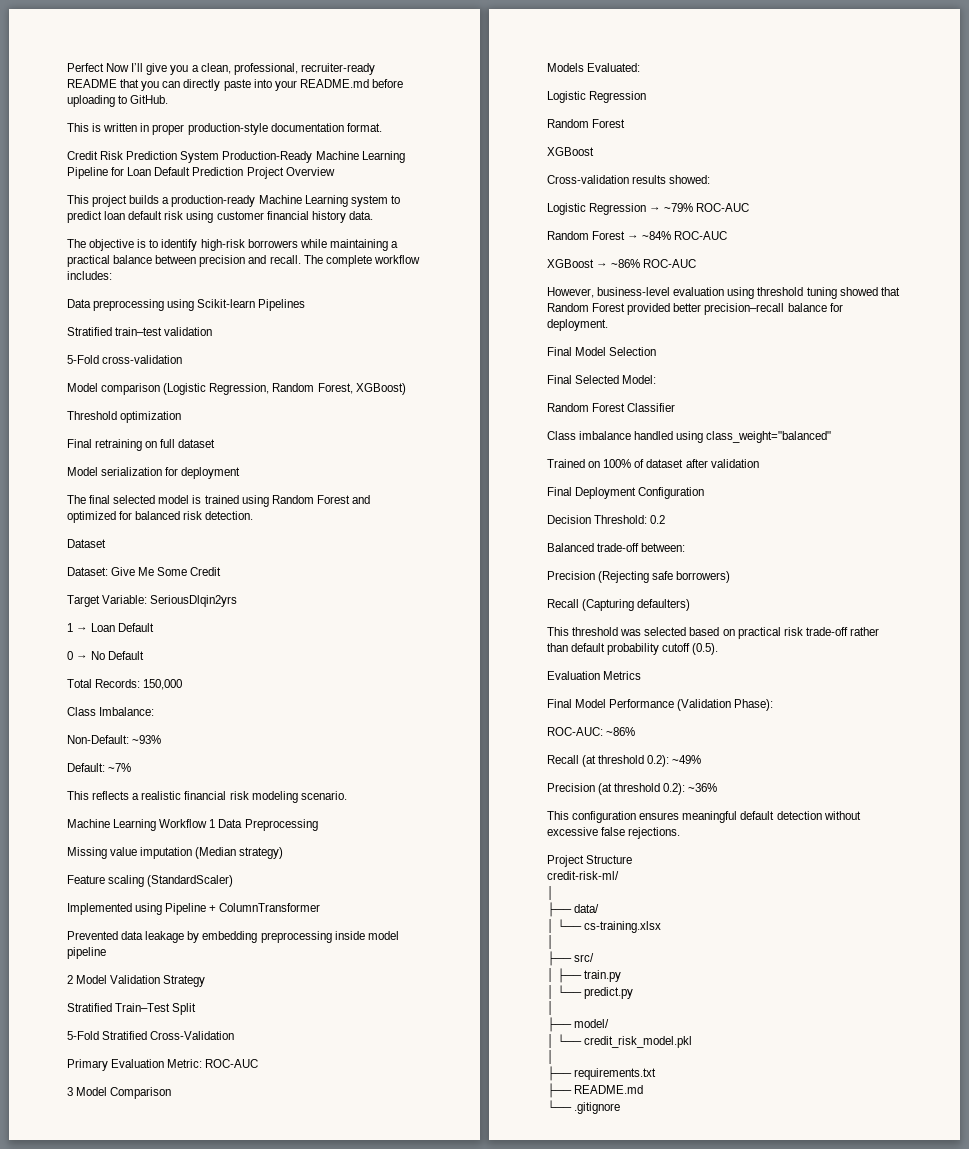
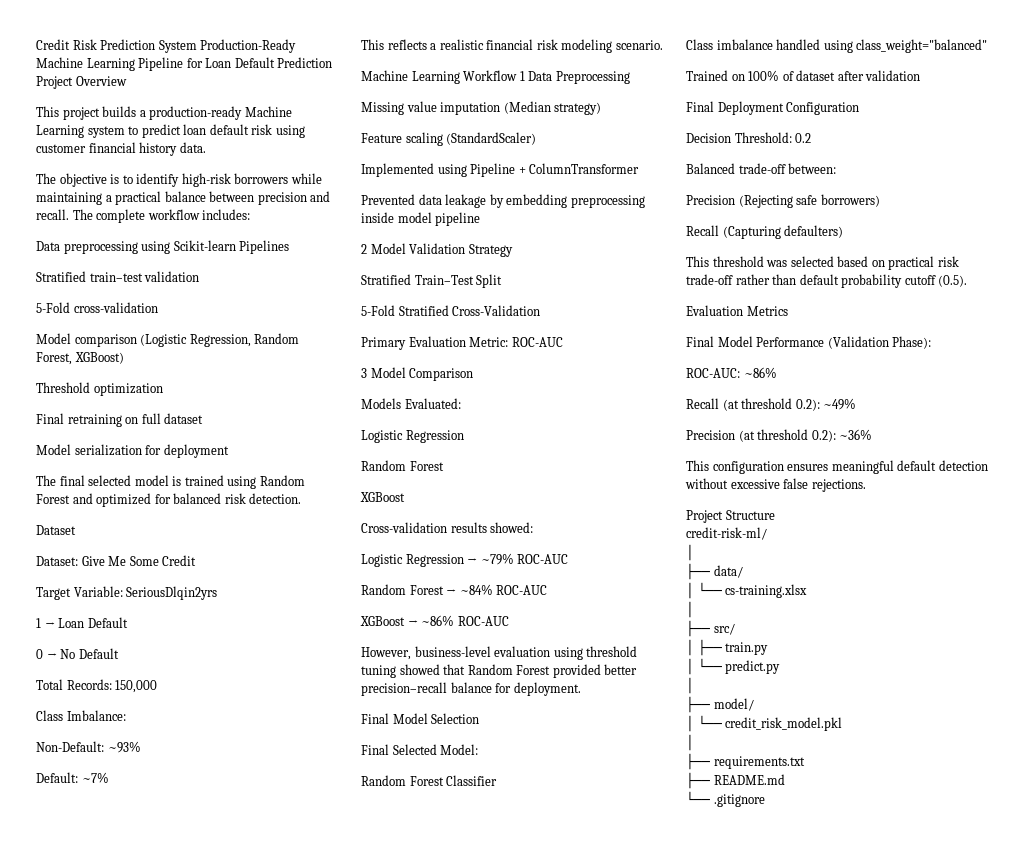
[67,63,375,75] [67,79,403,91] [67,95,169,107] [67,123,382,135] Perfect Now I’ll give you a clean, professional, recruiter-ready README that you can directly paste into your README.md before uploading to GitHub. // This is written in proper production-style documentation format. // -> (36, 44) none

